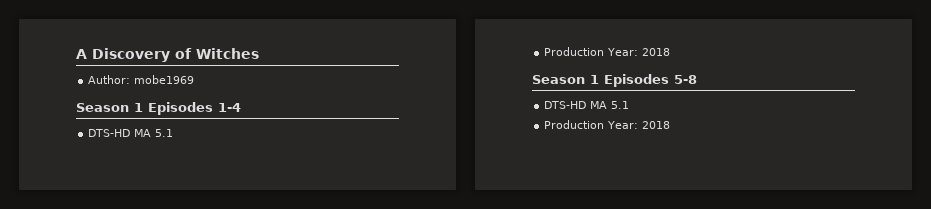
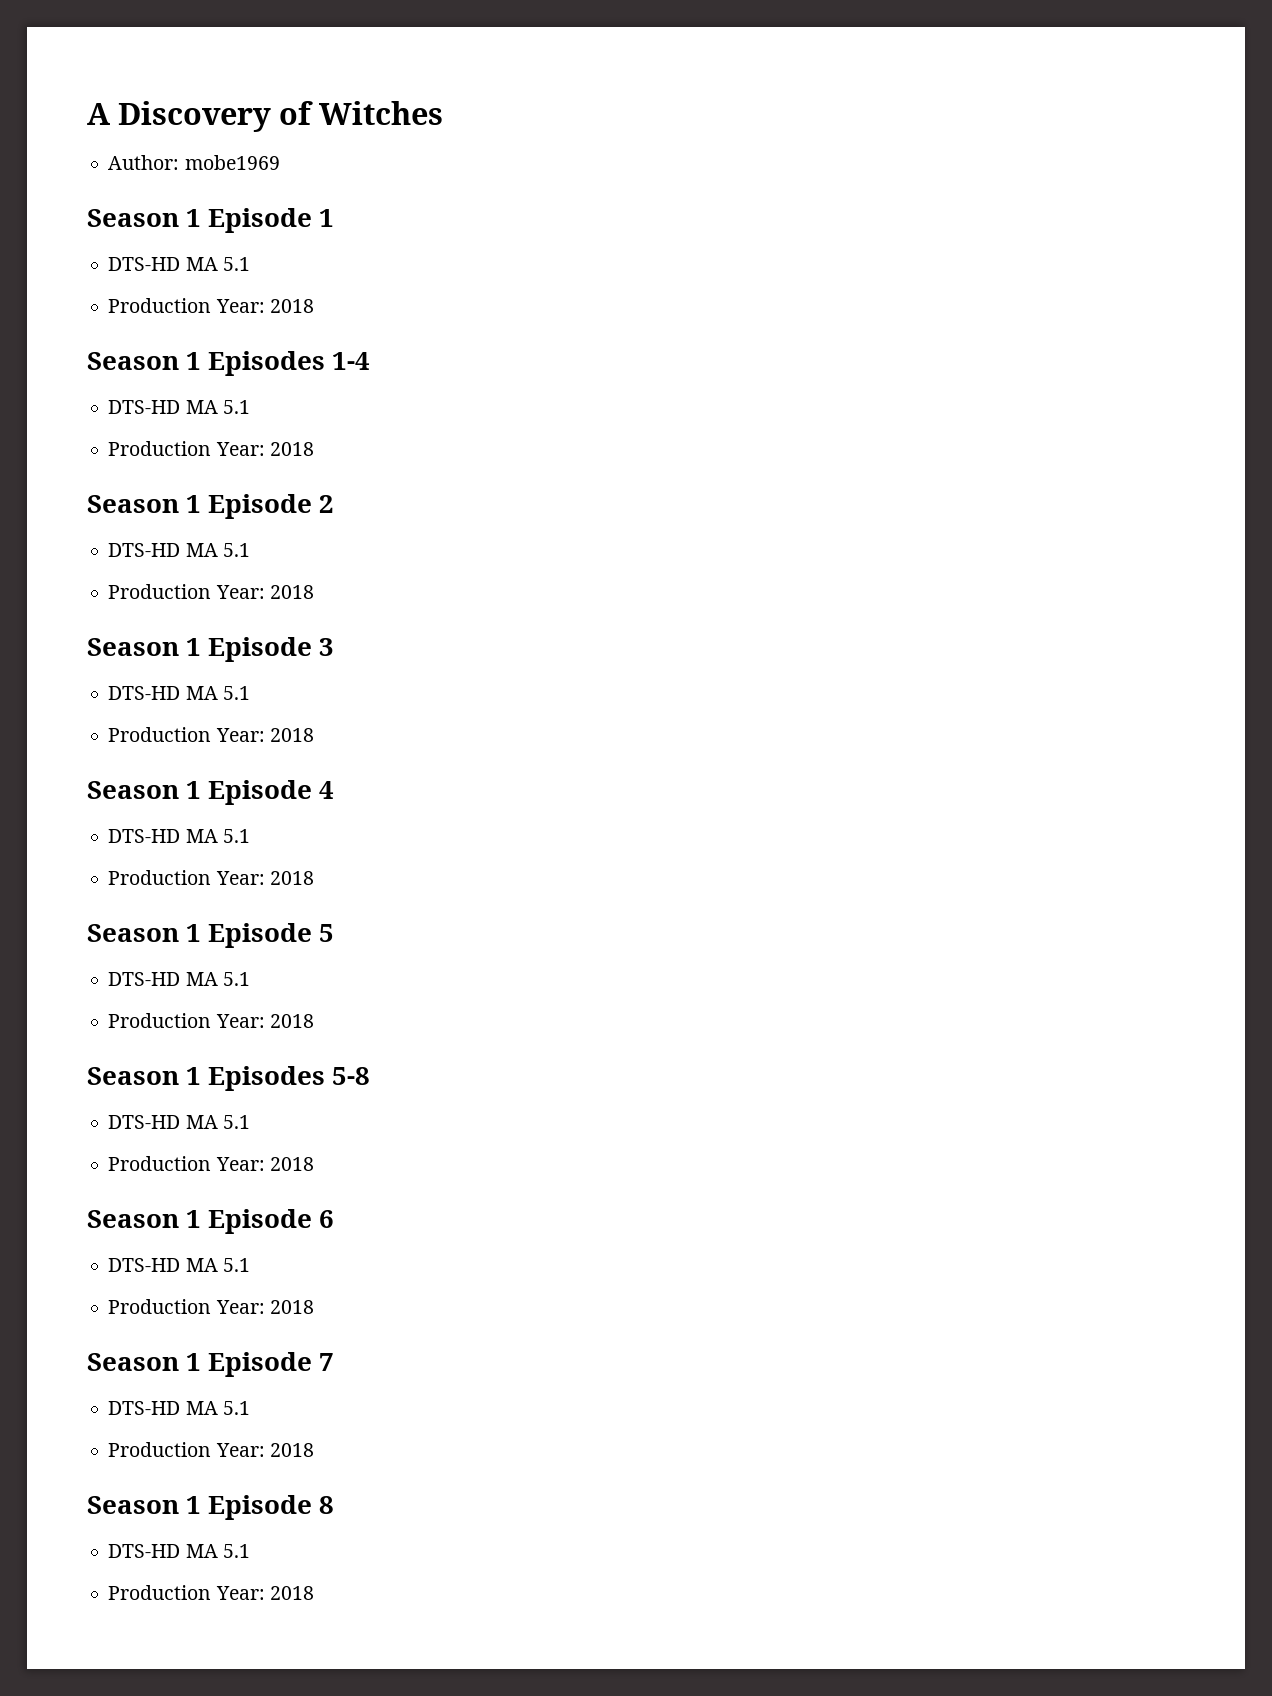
(195, 79) none -> [87,208,335,233] [108,257,250,271] [108,298,314,313] // Season 1 Episode 1 // DTS-HD MA 5.1 // Production Year: 2018
(671, 52) none -> [87,494,335,519] [108,543,250,557] [108,584,314,599] [87,637,335,662] [108,686,250,700] [108,727,314,742] [87,780,335,805] [108,829,250,843] [108,870,314,885] [87,923,335,948] [108,972,250,986] [108,1013,314,1028] // Season 1 Episode 2 // DTS-HD MA 5.1 // Production Year: 2018 // Season 1 Episode 3 // DTS-HD MA 5.1 // Production Year: 2018 // Season 1 Episode 4 // DTS-HD MA 5.1 // Production Year: 2018 // Season 1 Episode 5 // DTS-HD MA 5.1 // Production Year: 2018
(671, 125) none -> [87,1209,335,1234] [108,1258,250,1272] [108,1299,314,1314] [87,1352,335,1377] [108,1401,250,1415] [108,1442,314,1457] [87,1495,335,1520] [108,1544,250,1558] [108,1585,314,1600] // Season 1 Episode 6 // DTS-HD MA 5.1 // Production Year: 2018 // Season 1 Episode 7 // DTS-HD MA 5.1 // Production Year: 2018 // Season 1 Episode 8 // DTS-HD MA 5.1 // Production Year: 2018

